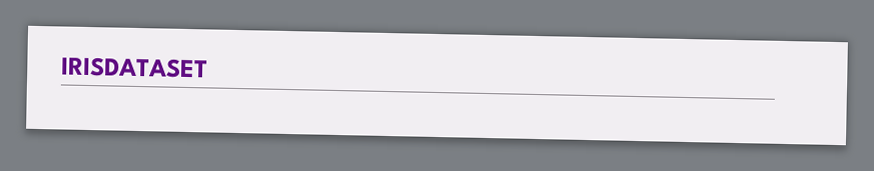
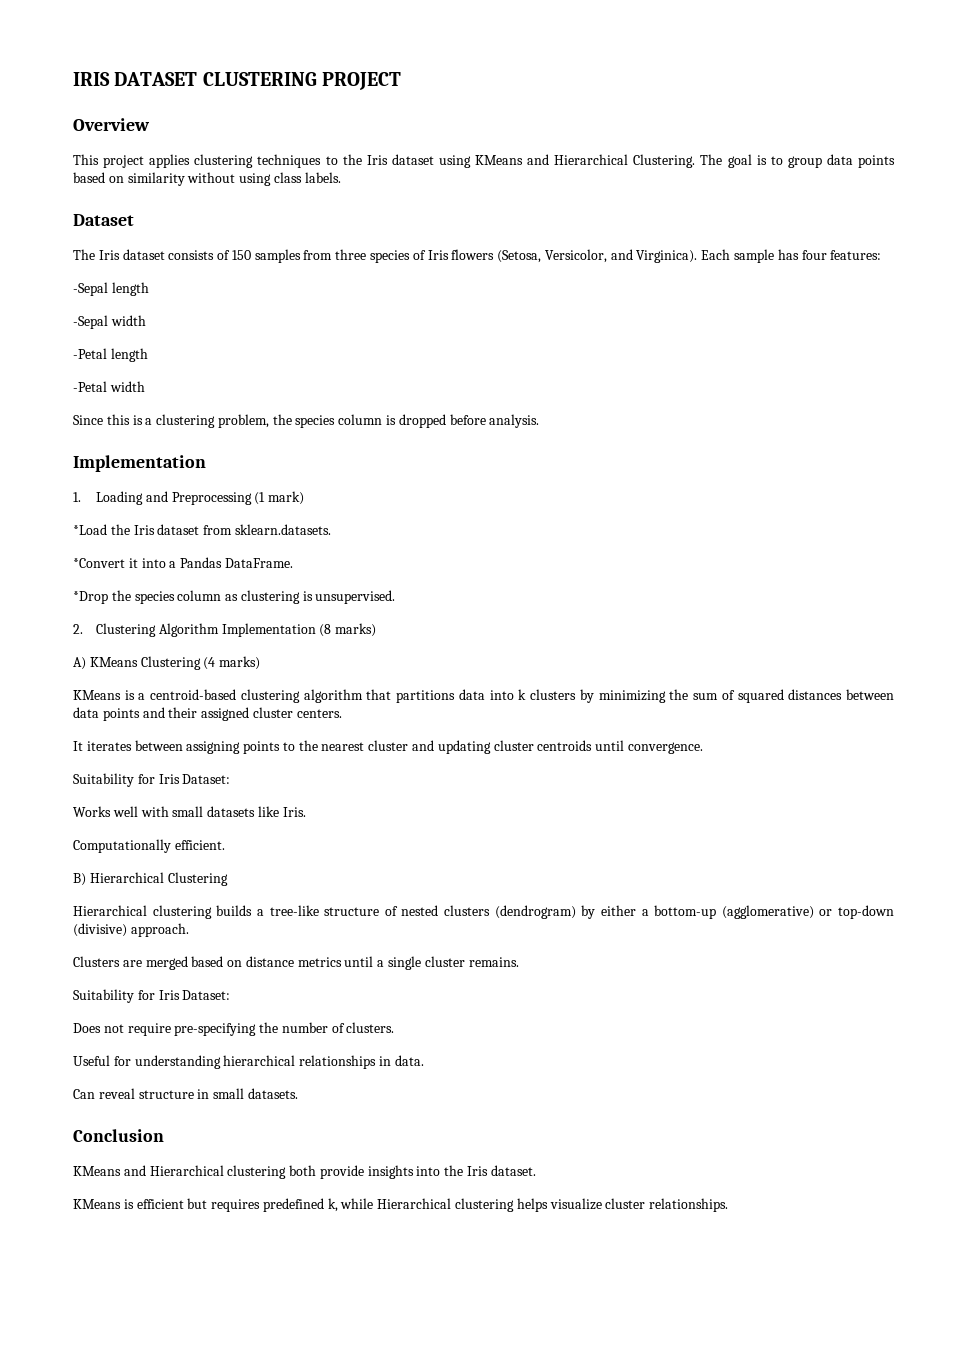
[61,56,208,79] IRISDATASET -> [73,72,401,90] [73,118,150,131] [73,154,896,168] [73,172,341,186] [73,214,134,226] [73,249,882,263] [73,282,149,296] [73,315,146,329] [73,348,148,362] [73,381,145,392] [73,414,540,428] [73,455,206,472] [73,491,305,505] [73,524,331,535] [73,557,293,568] [73,590,396,604] [73,623,377,637] [73,656,261,670] [73,689,894,703] [73,707,342,721] [73,740,703,754] [73,773,231,787] [73,806,306,817] [73,839,225,853] [73,872,228,886] [73,905,894,919] [73,923,189,937] [73,956,519,970] [73,989,231,1003] [73,1022,395,1036] [73,1055,424,1069] [73,1088,298,1099] [73,1129,164,1142] [73,1165,536,1179] [73,1198,729,1212] IRIS DATASET CLUSTERING PROJECT // Overview // This project applies clustering techniques to the Iris dataset using KMeans and Hierarchical Clustering. The goal is to group data points based on similarity without using class labels. // Dataset // The Iris dataset consists of 150 samples from three species of Iris flowers (Setosa, Versicolor, and Virginica). Each sample has four features: // -Sepal length // -Sepal width // -Petal length // -Petal width // Since this is a clustering problem, the species column is dropped before analysis. // Implementation // 1. Loading and Preprocessing (1 mark) // *Load the Iris dataset from sklearn.datasets. // *Convert it into a Pandas DataFrame. // *Drop the species column as clustering is unsupervised. // 2. Clustering Algorithm Implementation (8 marks) // A) KMeans Clustering (4 marks) // KMeans is a centroid-based clustering algorithm that partitions data into k clusters by minimizing the sum of squared distances between data points and their assigned cluster centers. // It iterates between assigning points to the nearest cluster and updating cluster centroids until convergence. // Suitability for Iris Dataset: // Works well with small datasets like Iris. // Computationally efficient. // B) Hierarchical Clustering // Hierarchical clustering builds a tree-like structure of nested clusters (dendrogram) by either a bottom-up (agglomerative) or top-down (divisive) approach. // Clusters are merged based on distance metrics until a single cluster remains. // Suitability for Iris Dataset: // Does not require pre-specifying the number of clusters. // Useful for understanding hierarchical relationships in data. // Can reveal structure in small datasets. // Conclusion // KMeans and Hierarchical clustering both provide insights into the Iris dataset. // KMeans is efficient but requires predefined k, while Hierarchical clustering helps visualize cluster relationships.

